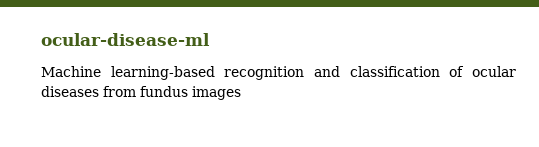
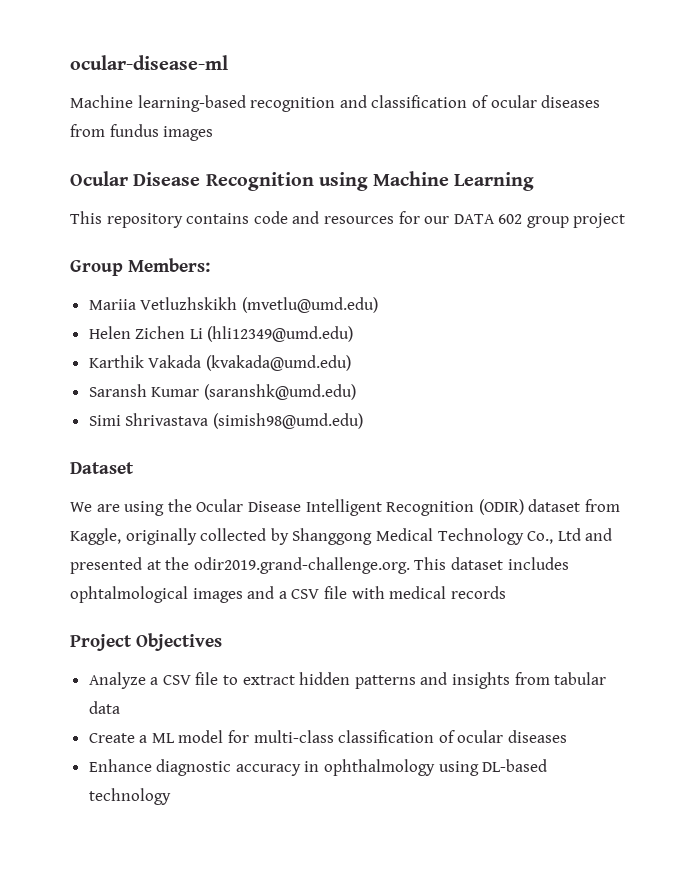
(241, 93) none -> [70,171,535,191] [70,211,626,228] [70,258,210,276] [88,297,378,313] [88,326,354,342] [88,355,351,371] [88,384,356,400] [88,413,363,429] [70,462,134,474] [70,499,620,516] [70,528,613,545] [70,557,569,574] [70,586,506,603] [70,633,222,651] [88,672,607,689] [88,701,120,714] [88,730,568,743] [88,759,548,776] [88,788,171,805] // Ocular Disease Recognition using Machine Learning // This repository contains code and resources for our DATA 602 group project // Group Members: // Mariia Vetluzhskikh (mvetlu@umd.edu) // Helen Zichen Li (hli12349@umd.edu) // Karthik Vakada (kvakada@umd.edu) // Saransh Kumar (saranshk@umd.edu) // Simi Shrivastava (simish98@umd.edu) // Dataset // We are using the Ocular Disease Intelligent Recognition (ODIR) dataset from Kaggle, originally collected by Shanggong Medical Technology Co., Ltd and presented at the odir2019.grand-challenge.org. This dataset includes ophtalmological images and a CSV file with medical records // Project Objectives // Analyze a CSV file to extract hidden patterns and insights from tabular data // Create a ML model for multi-class classification of ocular diseases // Enhance diagnostic accuracy in ophthalmology using DL-based technology

